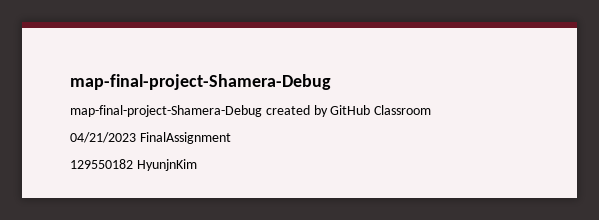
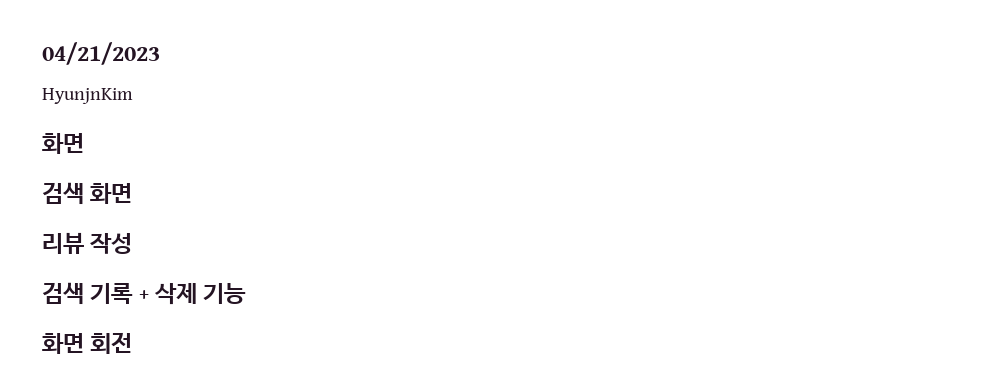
[70,74,331,90] [70,105,432,117] [70,132,231,144] [70,159,197,171] map-final-project-Shamera-Debug // map-final-project-Shamera-Debug created by GitHub Classroom // 04/21/2023 FinalAssignment // 129550182 HyunjnKim -> [42,42,160,65] [42,88,133,104] [42,133,84,154] [42,182,133,205] [42,232,133,254] [42,282,247,305] [42,332,133,354] 04/21/2023 // HyunjnKim // 화면 // 검색 화면 // 리뷰 작성 // 검색 기록 + 삭제 기능 // 화면 회전

